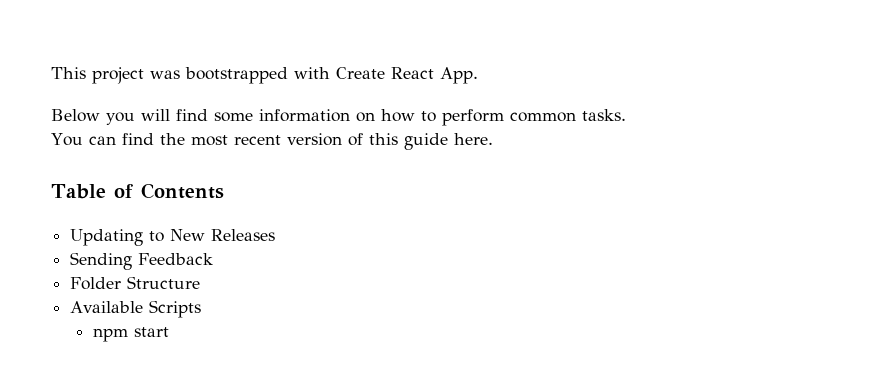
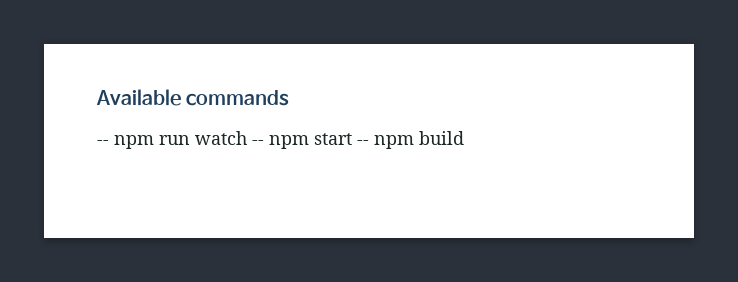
[51,67,478,84] [51,109,626,126] [51,133,493,150] [51,183,224,199] [70,229,276,246] [70,252,214,270] [70,276,201,290] [70,300,202,318] [93,327,170,342] This project was bootstrapped with Create React App. // Below you will find some information on how to perform common tasks. // You can find the most recent version of this guide here. // Table of Contents // Updating to New Releases // Sending Feedback // Folder Structure // Available Scripts // npm start -> [96,89,290,106] [97,131,464,149] Available commands // -- npm run watch -- npm start -- npm build

